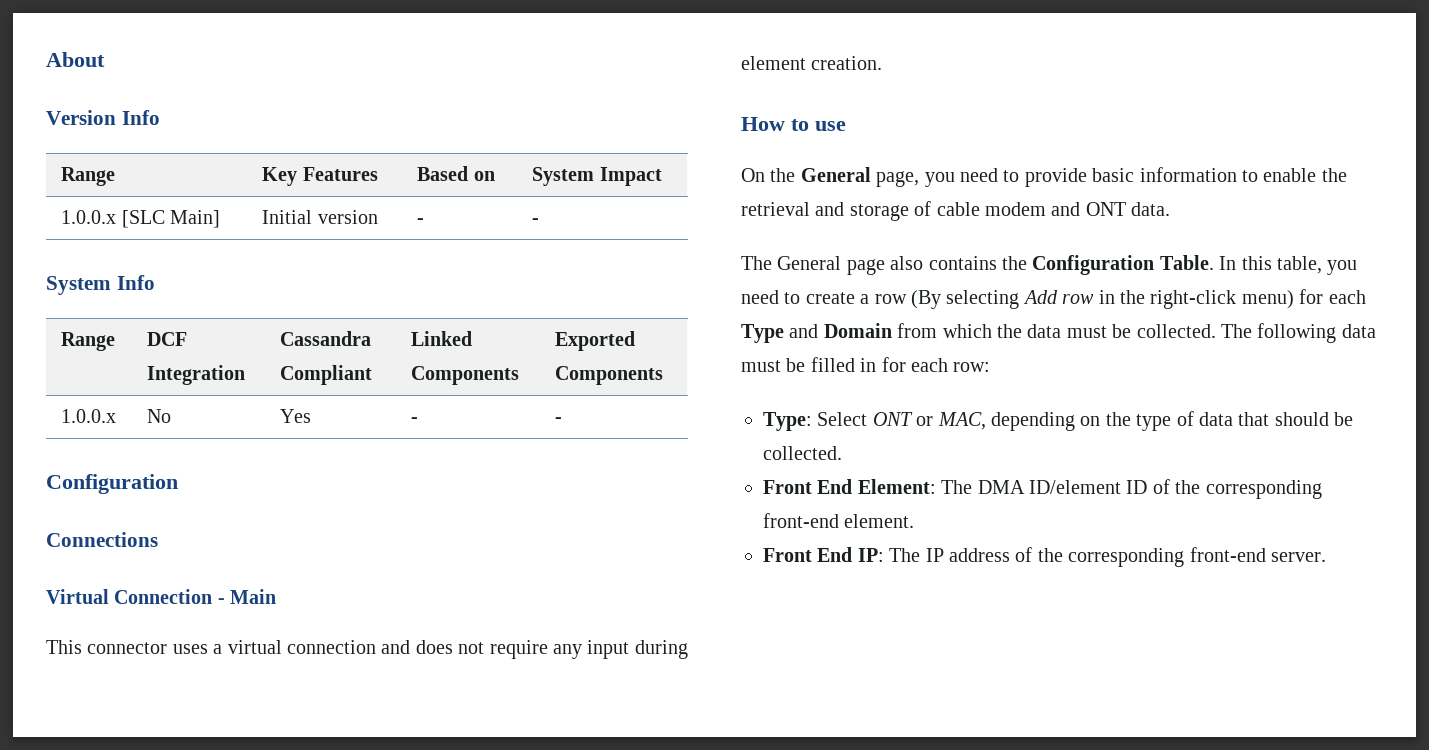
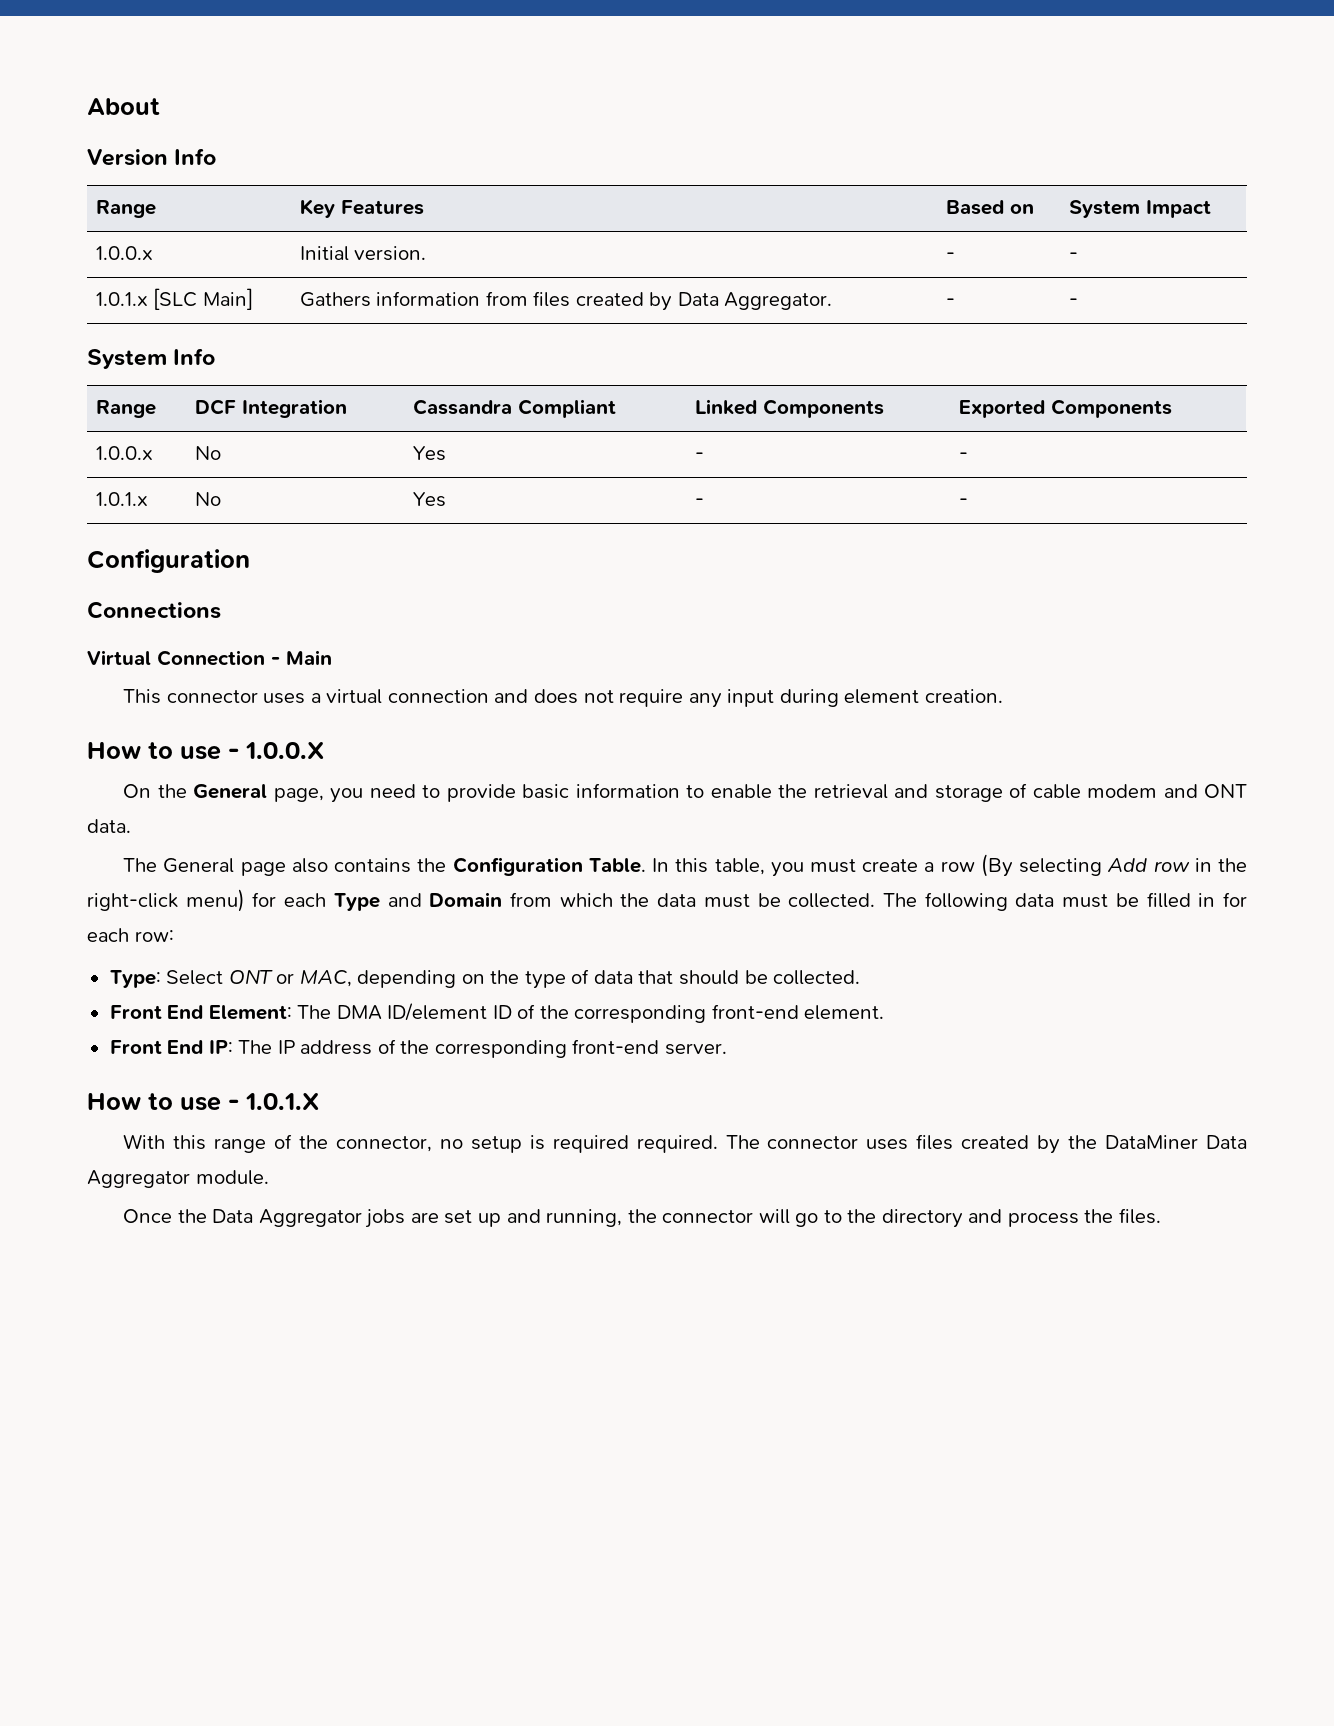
[121,210,220,228] [262,210,378,224] [SLC Main] | Initial version -> [299,246,427,261] [945,252,955,260] [1068,252,1078,260] [95,288,253,310] [299,291,833,311] | Initial version. | - | - // 1.0.1.x [SLC Main] | Gathers information from files created by Data Aggregator.
(563, 420) none -> [95,492,148,506] [194,492,221,506] [412,492,446,507] [694,498,704,506] [958,498,968,506] // 1.0.1.x | No | Yes | - | -
(846, 126) none -> [228,742,324,759] - 1.0.0.X
[741,290,801,304] need to -> [809,859,856,873] must
(1326, 557) none -> [87,1093,319,1111] [123,1134,1248,1154] [87,1170,269,1188] [123,1208,1161,1228] // How to use - 1.0.1.X // With this range of the connector, no setup is required required. The connector uses files created by the DataMiner Data Aggregator module. // Once the Data Aggregator jobs are set up and running, the connector will go to the directory and process the files.

